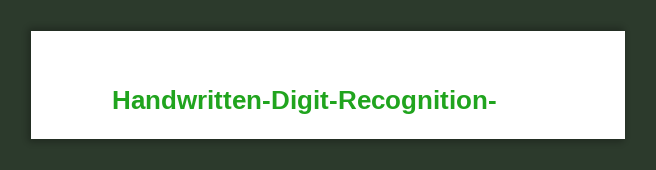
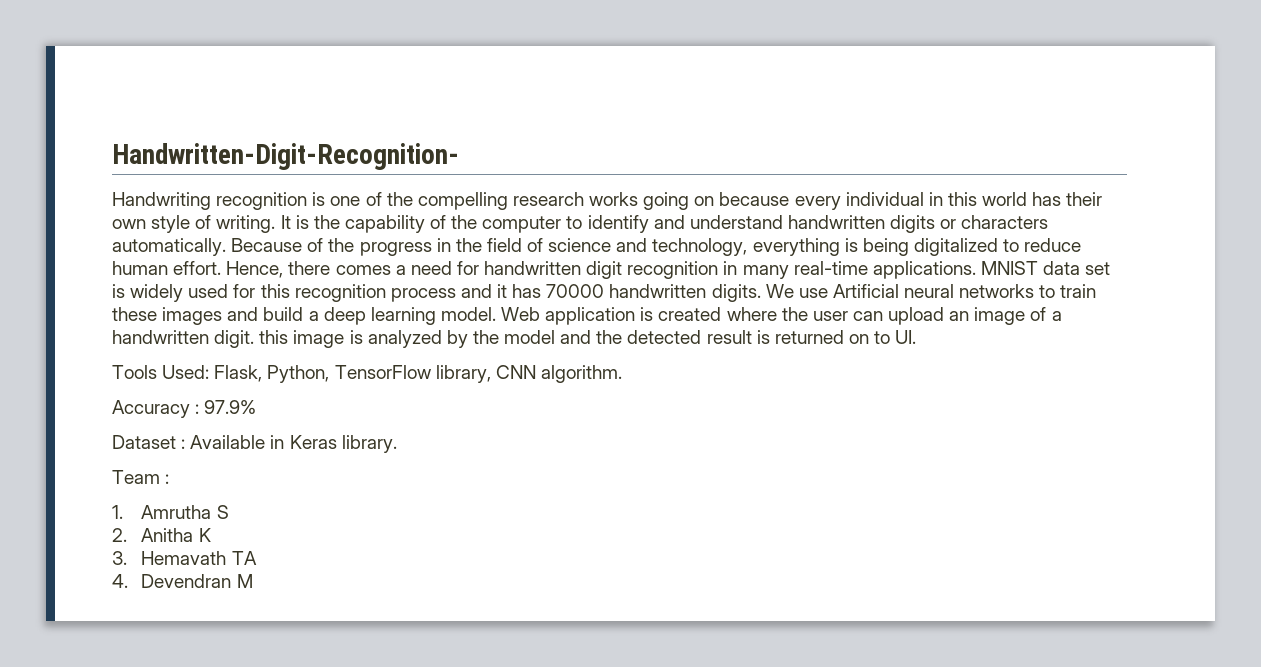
(497, 102) none -> [112,192,1103,210] [112,215,1049,233] [112,238,1082,256] [112,261,1111,279] [112,284,1097,302] [112,307,1062,325] [112,330,917,348] [112,365,622,383] [112,400,257,418] [112,435,397,453] [112,470,170,484] [112,505,229,519] [112,528,211,542] [112,551,257,565] [112,574,253,588] // Handwriting recognition is one of the compelling research works going on because every individual in this world has their own style of writing. It is the capability of the computer to identify and understand handwritten digits or characters automatically. Because of the progress in the field of science and technology, everything is being digitalized to reduce human effort. Hence, there comes a need for handwritten digit recognition in many real-time applications. MNIST data set is widely used for this recognition process and it has 70000 handwritten digits. We use Artificial neural networks to train these images and build a deep learning model. Web application is created where the user can upload an image of a handwritten digit. this image is analyzed by the model and the detected result is returned on to UI. // Tools Used: Flask, Python, TensorFlow library, CNN algorithm. // Accuracy : 97.9% // Dataset : Available in Keras library. // Team : // 1. Amrutha S // 2. Anitha K // 3. Hemavath TA // 4. Devendran M

